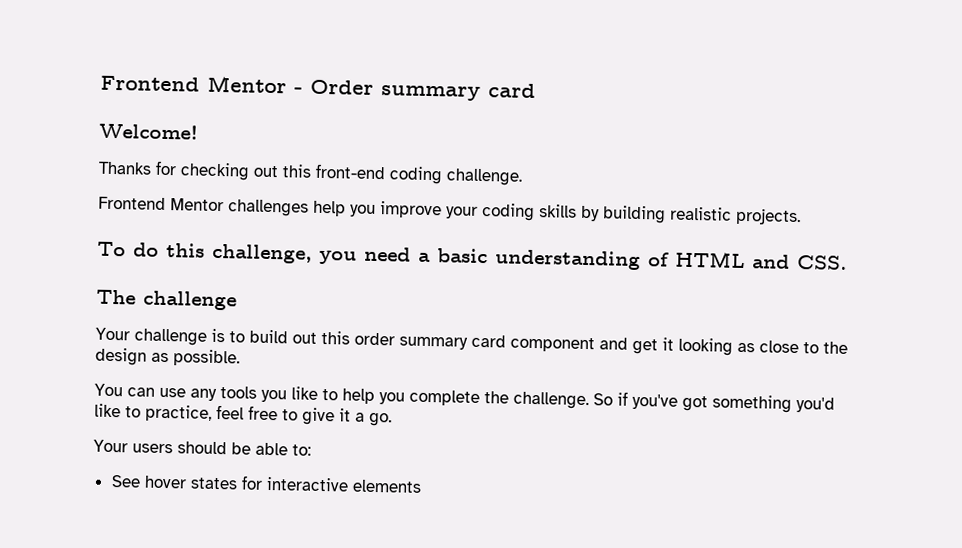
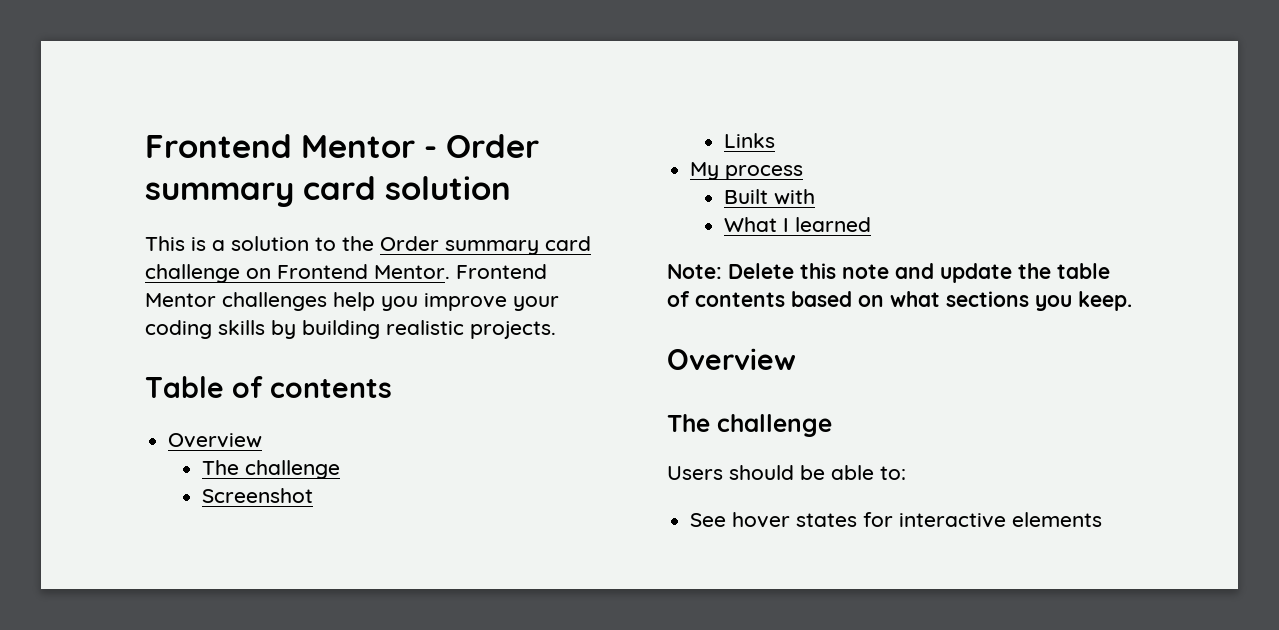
[99,123,198,140] [98,160,522,186] // Welcome! // Thanks for checking out this front-end coding challenge. // -> [385,176,511,200] [145,236,591,255] [145,264,450,283] solution // This is a solution to the Order summary card challenge on Frontend Mentor.
[97,241,847,271] [96,289,237,311] [95,327,848,356] [95,347,240,367] [94,383,835,413] [94,403,392,427] [93,439,173,454] To do this challenge, you need a basic understanding of HTML and CSS. // The challenge // Your challenge is to build out this order summary card component and get it looking as close to the design as possible. // You can use any tools you like to help you complete the challenge. So if you've got something you'd like to practice, feel free to give it a go. // Your users -> [145,376,392,398] [168,433,263,448] [202,460,341,479] [202,488,314,503] [724,133,776,148] [690,162,804,180] [724,189,816,205] [724,217,872,232] [667,263,1110,283] [667,291,1132,311] [667,348,796,370] [667,414,832,437] [667,466,723,480] Table of contents // Overview // The challenge // Screenshot // Links // My process // Built with // What I learned // Note: Delete this note and update the table of contents based on what sections you keep. // Overview // The challenge // Users

